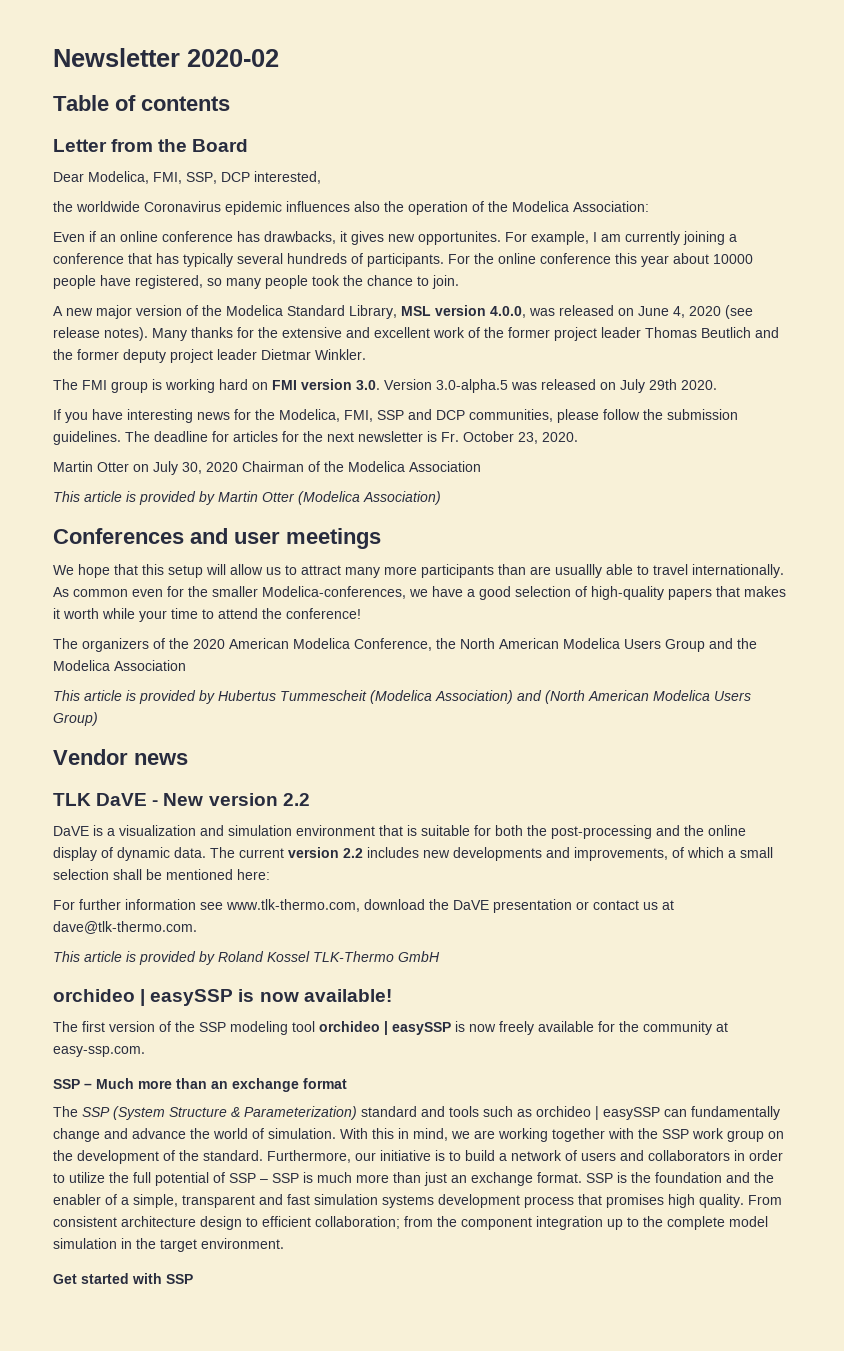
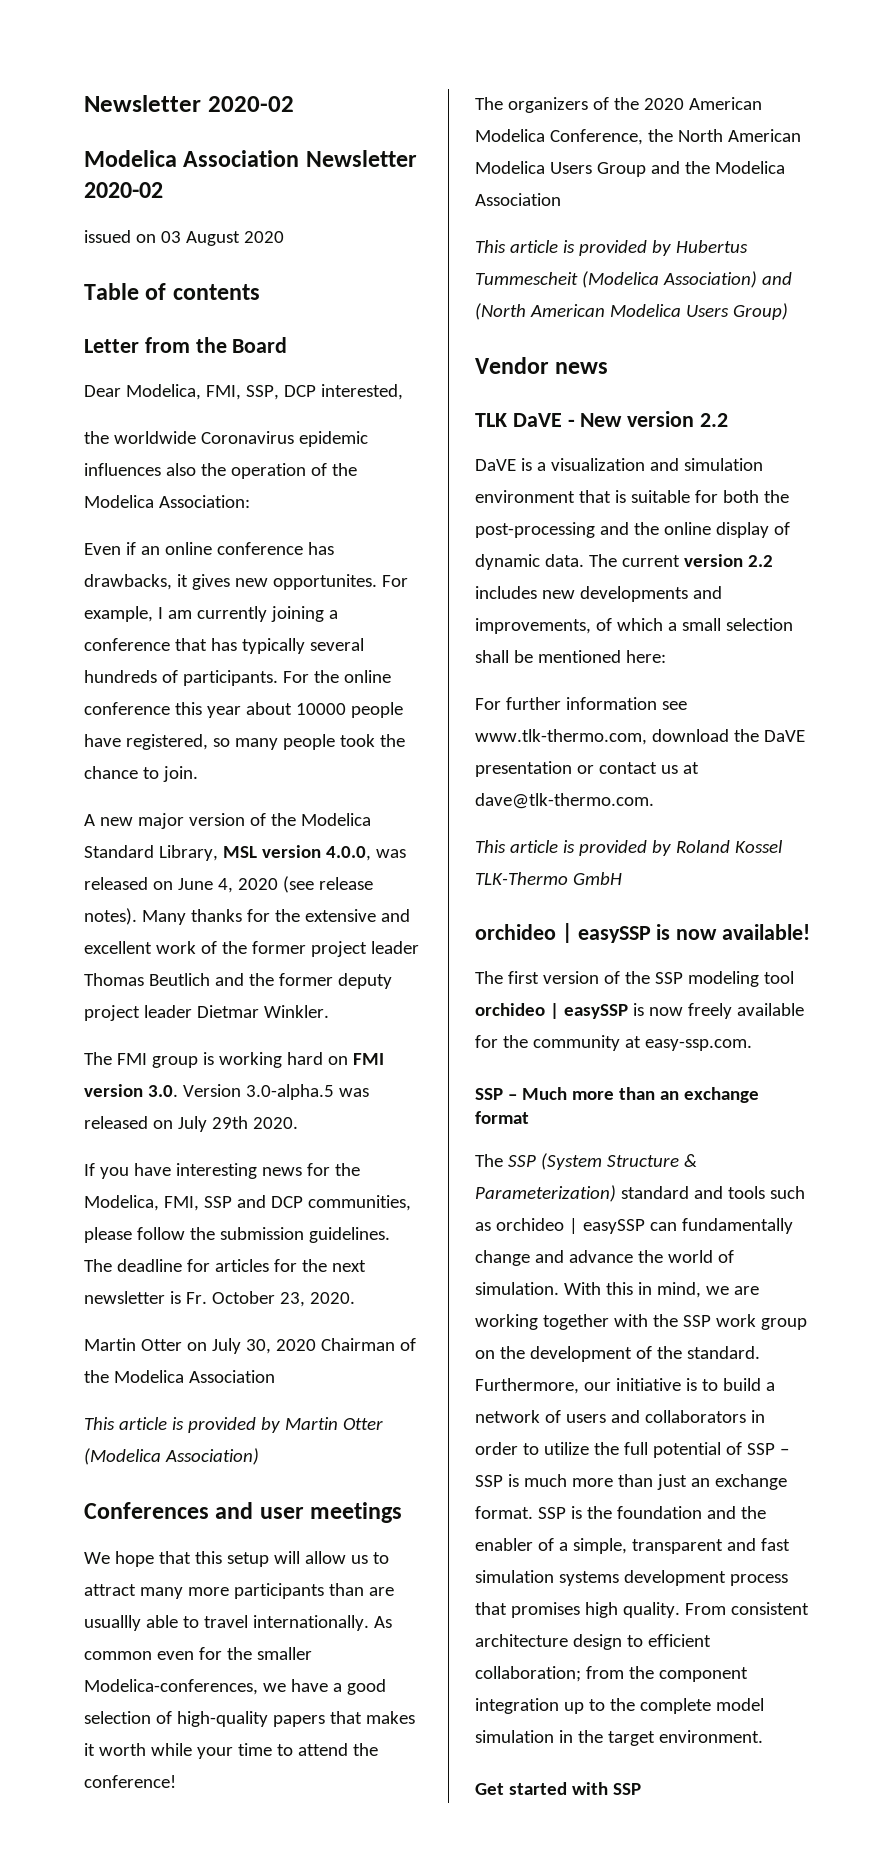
[53,48,279,67] Newsletter 2020-02 -> [84,95,294,112] [84,150,417,167] [84,182,163,198] [84,230,284,246] Newsletter 2020-02 // Modelica Association Newsletter 2020-02 // issued on 03 August 2020

